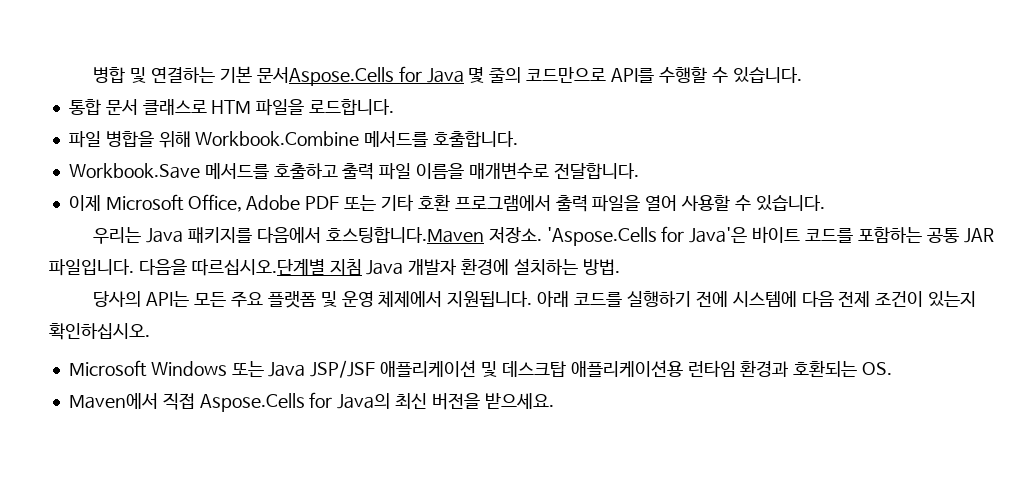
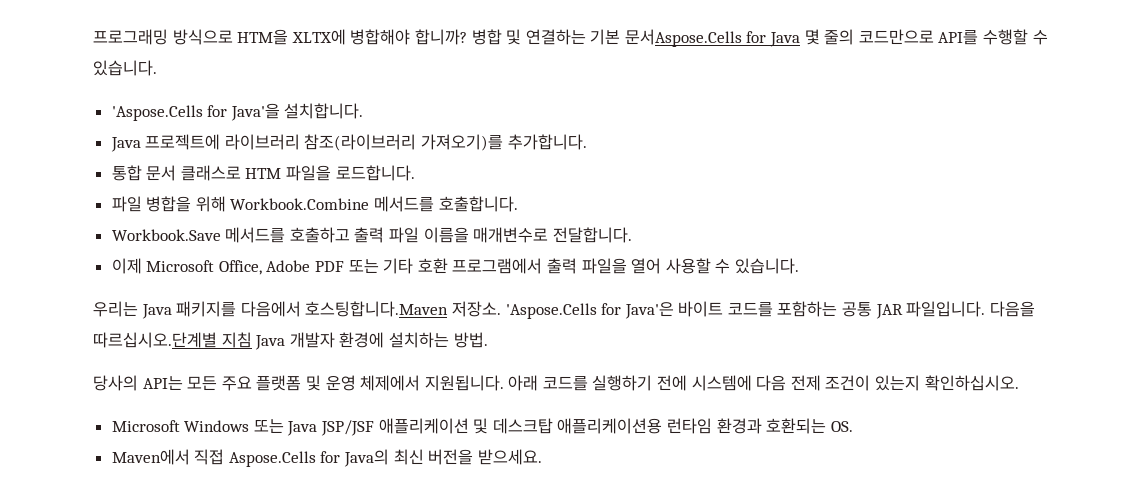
(93, 75) none -> [93,29,467,45] 프로그래밍 방식으로 HTM을 XLTX에 병합해야 합니까?
(802, 75) none -> [111,103,364,121] [110,134,587,152] // 'Aspose.Cells for Java'을 설치합니다. // Java 프로젝트에 라이브러리 참조(라이브러리 가져오기)를 추가합니다.

